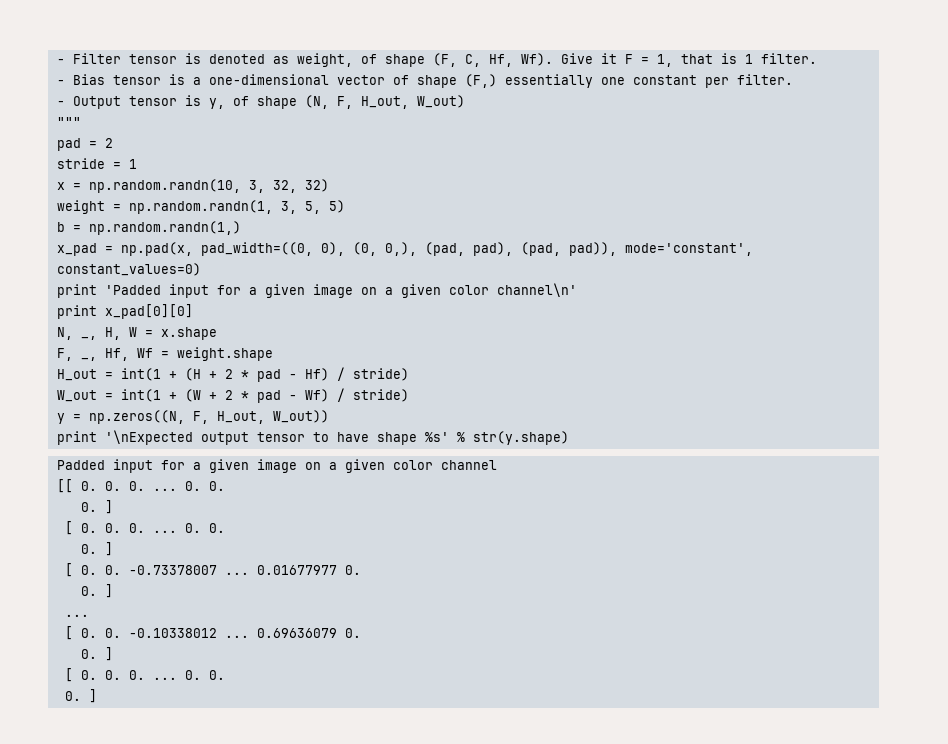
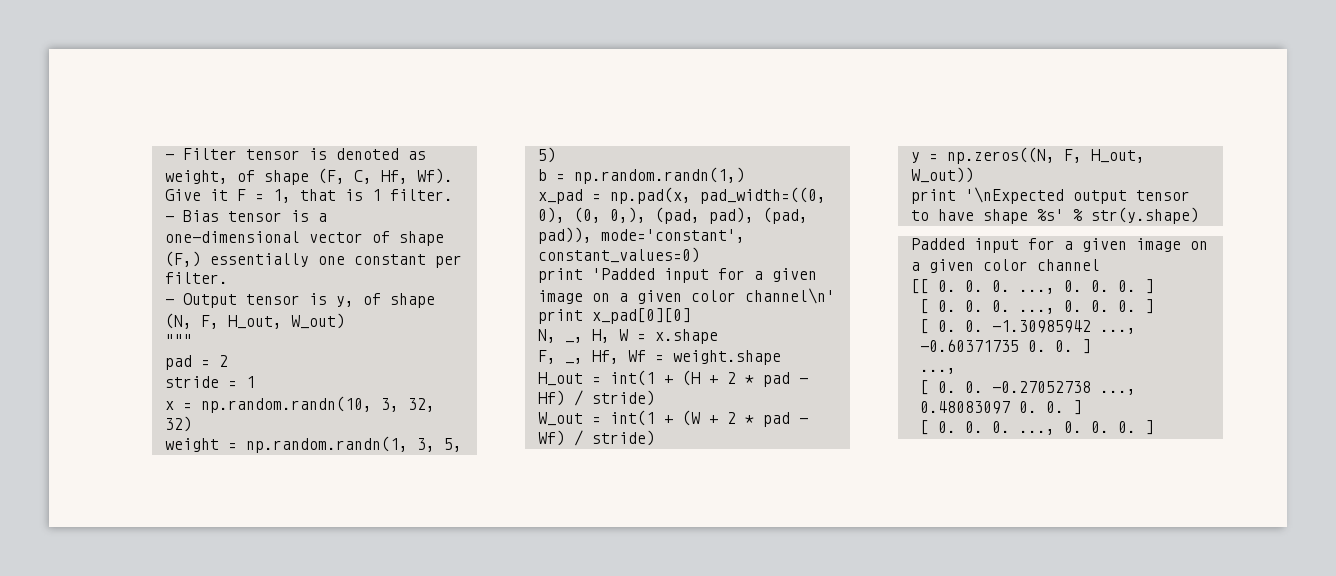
[152,481,225,491] [80,500,113,514] [64,521,225,535] [80,542,113,556] [64,563,361,577] [80,584,113,598] [64,614,89,617] [64,626,361,640] [80,647,113,661] [64,668,225,682] ... 0. 0. // 0. ] // [ 0. 0. 0. ... 0. 0. // 0. ] // [ 0. 0. -0.73378007 ... 0.01677977 0. // 0. ] // ... // [ 0. 0. -0.10338012 ... 0.69636079 0. // 0. ] // [ 0. 0. 0. ... 0. 0. // -> [1018,279,1154,294] [919,299,1154,314] [919,319,1136,334] [919,339,1091,354] [919,368,956,374] [919,380,1136,395] [919,400,1082,415] [919,420,1109,435] ..., 0. 0. 0. ] // [ 0. 0. 0. ..., 0. 0. 0. ] // [ 0. 0. -1.30985942 ..., -0.60371735 0. 0. ] // ..., // [ 0. 0. -0.27052738 ..., 0.48083097 0. 0. ] // [ 0. 0. 0. ..., 0. 0.

